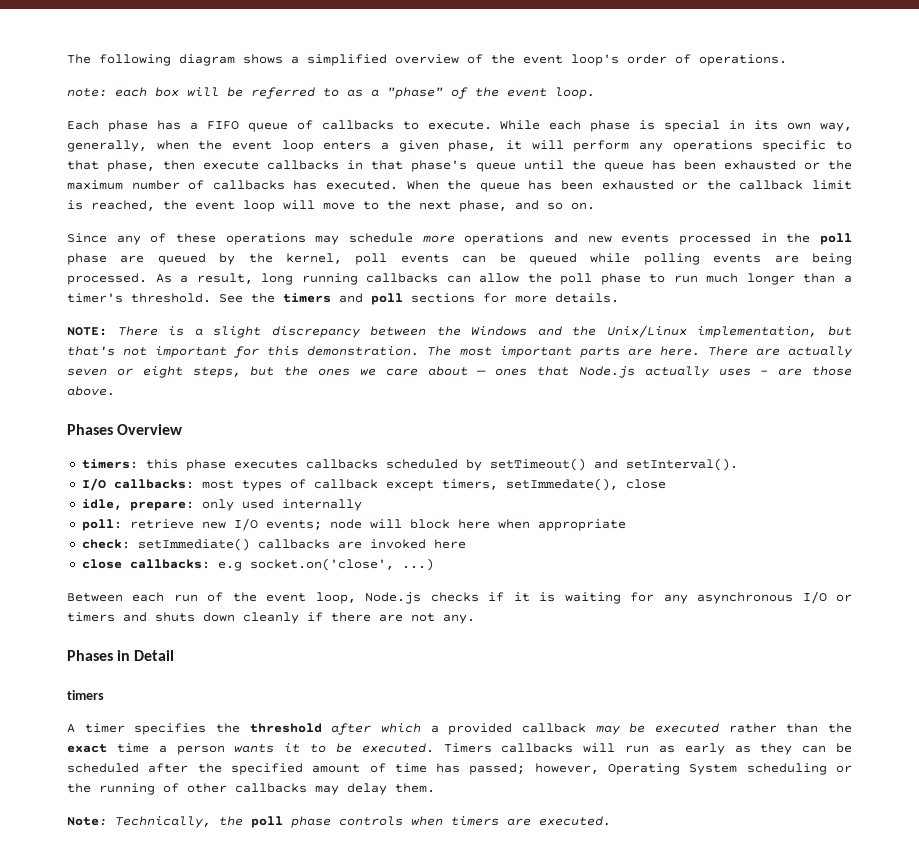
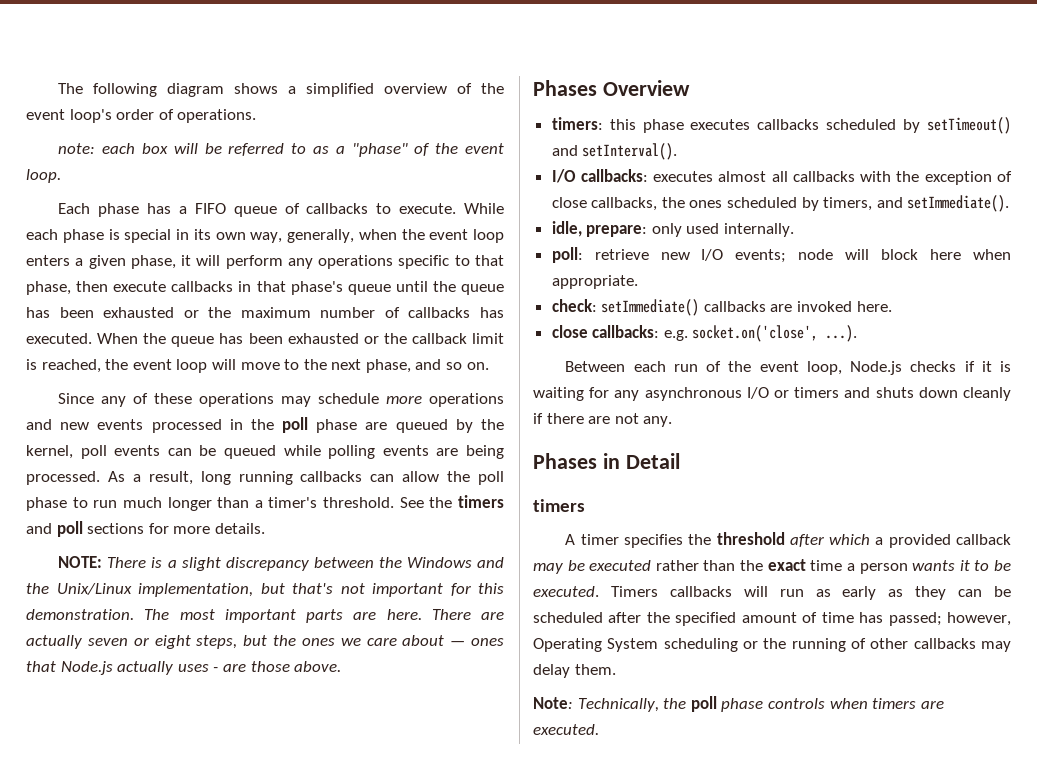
[201,478,666,491] most types of callback except timers, setImmedate(), close -> [653,171,1012,185] [551,195,1010,212] executes almost all callbacks with the exception of close callbacks, the ones scheduled by timers, and setImmediate().
[281,499,362,511] internally -> [724,223,795,237] internally.
[537,519,626,531] appropriate -> [551,275,638,289] appropriate.
[433,539,466,549] here -> [856,301,892,312] here.
[217,558,434,571] e.g socket.on('close', ...) -> [663,325,858,342] e.g. socket.on('close', ...).

